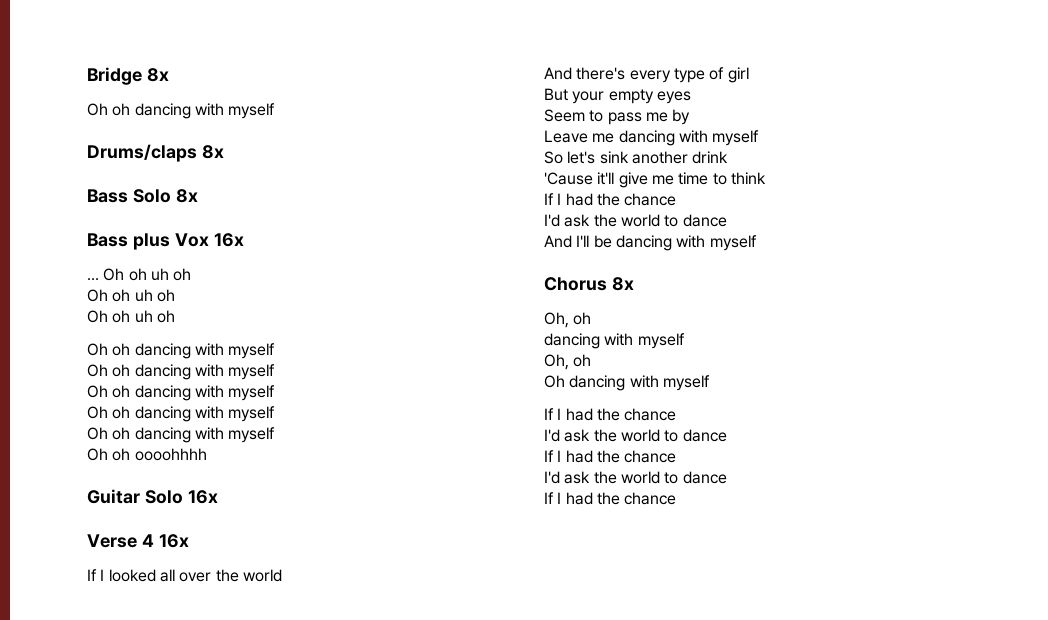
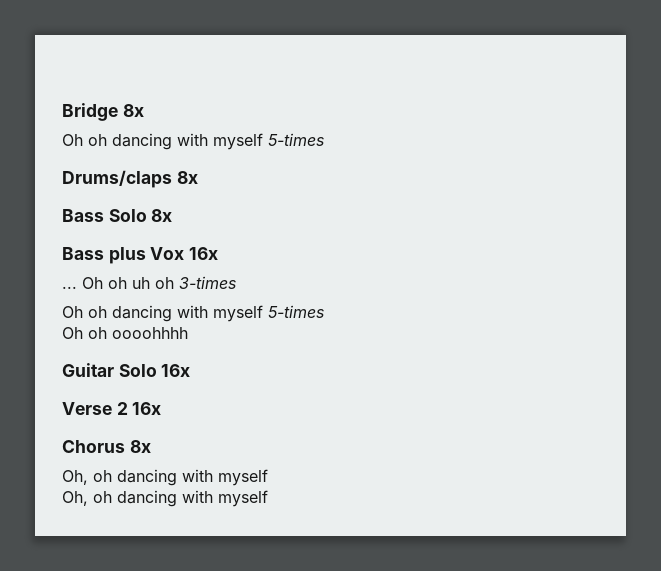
(276, 111) none -> [268,133,324,146] 5-times
[87,289,175,302] [87,310,175,323] [87,343,276,359] [87,364,276,380] [87,385,276,401] [87,406,276,422] [87,427,276,443] // Oh oh uh oh // Oh oh uh oh // Oh oh dancing with myself // Oh oh dancing with myself // Oh oh dancing with myself // Oh oh dancing with myself // Oh oh dancing with myself -> [179,276,236,289] [62,305,324,322] 3-times // Oh oh dancing with myself 5-times
[141,534,189,548] [87,569,282,582] [544,67,749,83] [544,88,691,104] [544,109,691,125] [544,130,760,146] [544,151,729,164] [544,172,766,188] [544,193,677,206] [544,214,727,227] [544,235,757,251] 4 16x // If I looked all over the world // And there's every type of girl // But your empty eyes // Seem to pass me by // Leave me dancing with myself // So let's sink another drink // 'Cause it'll give me time to think // If I had the chance // I'd ask the world to dance // And I'll be dancing with myself -> [116,402,162,415] 2 16x
(592, 318) // -> (112, 476) none
[544,375,710,391] [544,408,677,421] [544,429,727,442] [544,450,677,463] [544,471,727,484] [544,492,677,505] // Oh dancing with myself // If I had the chance // I'd ask the world to dance // If I had the chance // I'd ask the world to dance // If I had the chance -> [117,490,268,507] dancing with myself

